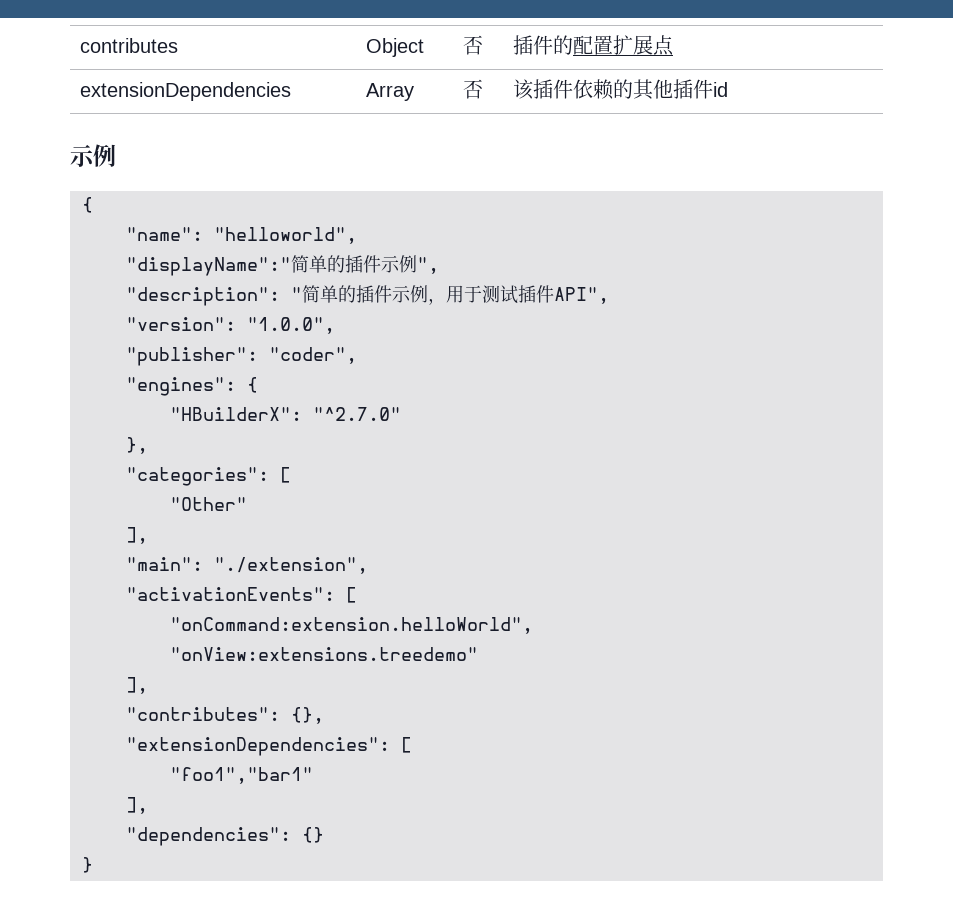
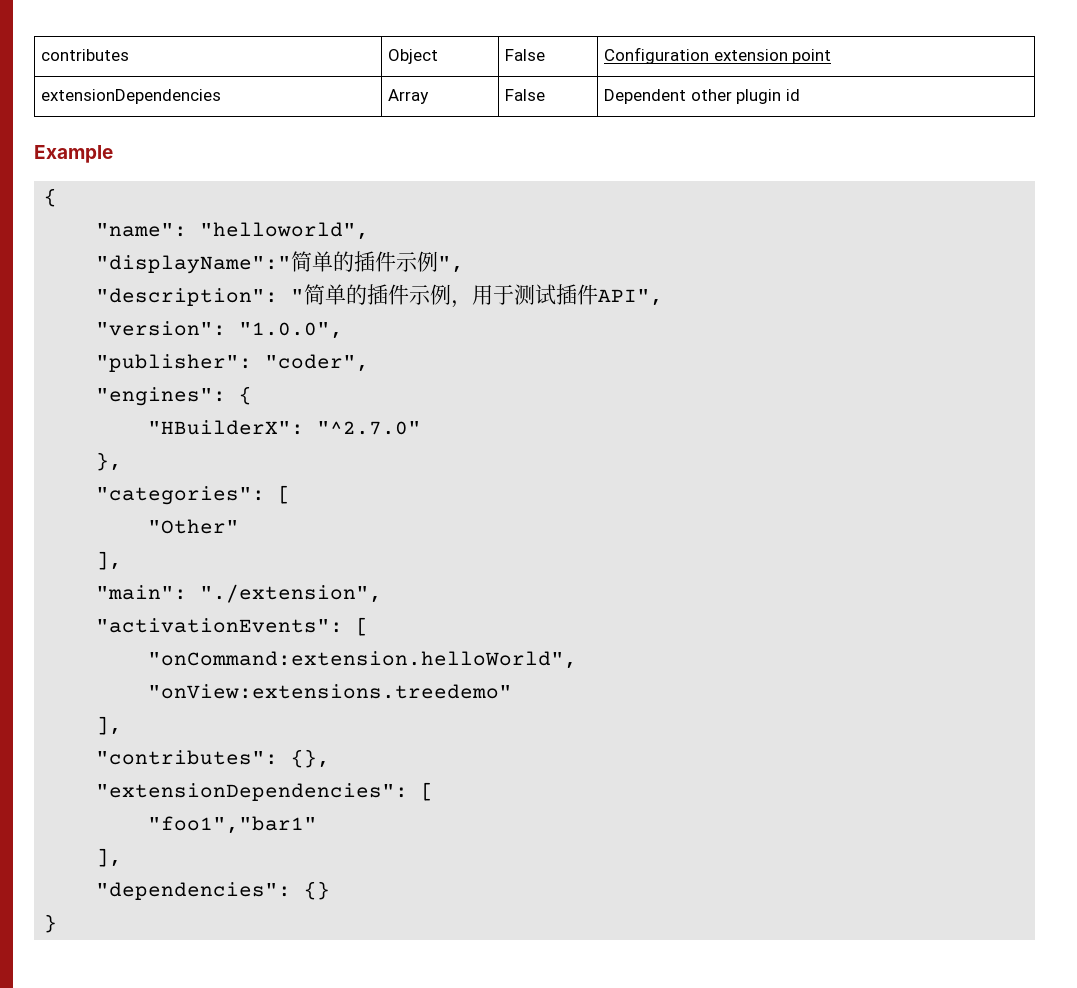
[462,35,483,55] [512,35,674,56] [79,82,291,101] [365,83,414,101] [462,79,483,99] [512,79,713,100] 否 | 插件的配置扩展点 // extensionDependencies | Array | 否 | 该插件依赖的其他插件 -> [505,49,546,61] [604,47,832,64] [41,89,222,104] [388,89,430,104] [505,89,546,101] [604,89,782,104] False | Configuration extension point // extensionDependencies | Array | False | Dependent other plugin
[70,144,116,167] 示例 -> [34,145,113,163] Example

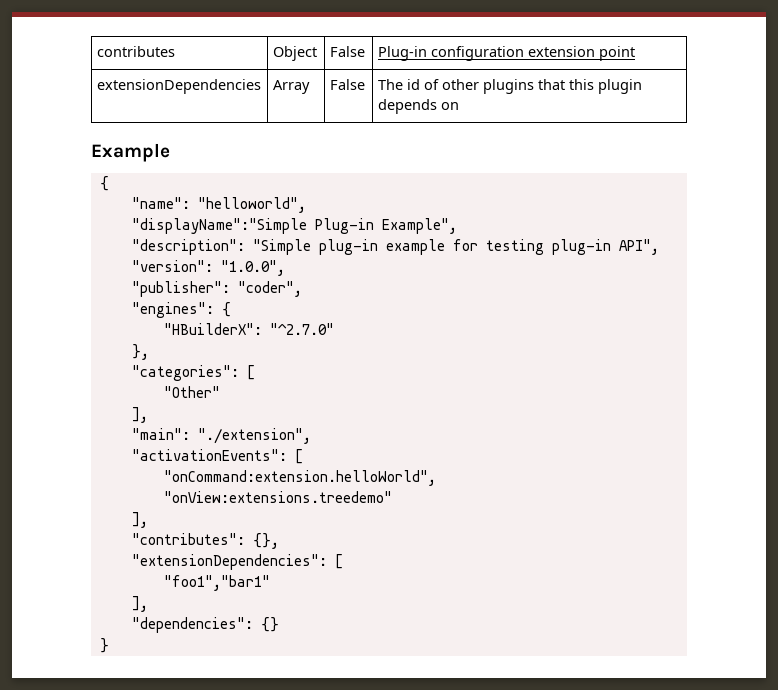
[604,47,710,64] Configuration -> [377,46,524,61] Plug-in configuration
[604,89,800,104] [34,145,113,163] [44,188,58,207] [96,222,370,240] [96,251,465,274] [96,284,599,308] Dependent other plugin id // Example // { // "name": "helloworld", // "displayName":"简单的插件示例", // "description": "简单的插件示例，用于测试插件 -> [377,79,642,94] [377,99,459,114] [91,143,170,162] [99,176,109,191] [131,197,306,213] [131,218,457,234] [131,239,611,255] The id of other plugins that this plugin depends on // Example // { // "name": "helloworld", // "displayName":"Simple Plug-in Example", // "description": "Simple plug-in example for testing plug-in

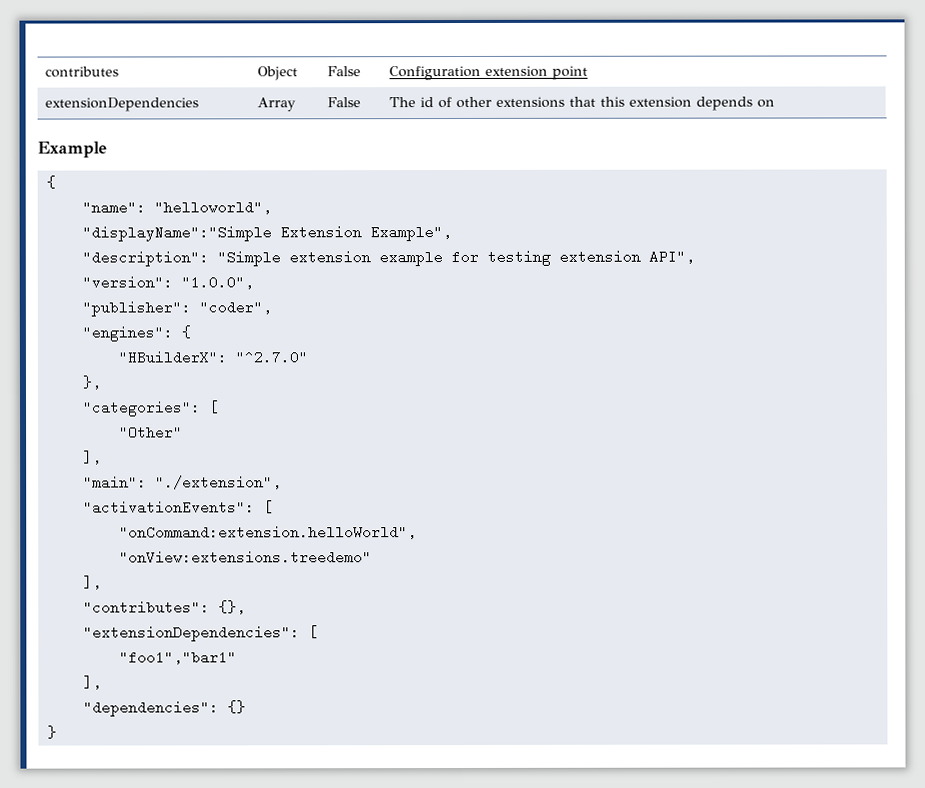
[377,46,524,61] Plug-in configuration -> [388,65,481,81] Configuration
[482,79,534,94] plugins -> [495,96,565,108] extensions
[597,79,642,94] plugin -> [628,96,692,108] extension
[314,218,374,234] Plug-in -> [279,225,362,240] Extension
[318,239,378,255] plug-in -> [288,250,371,265] extension
[551,239,611,255] plug-in -> [558,249,641,264] extension

